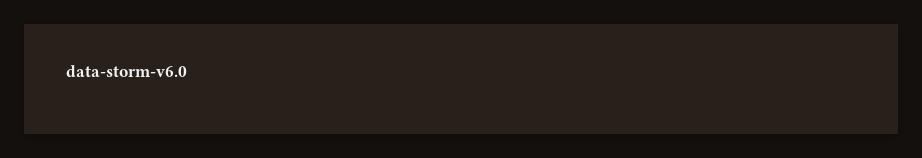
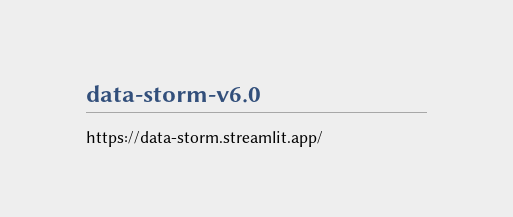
(187, 71) none -> [86,131,323,147] // https://data-storm.streamlit.app/

